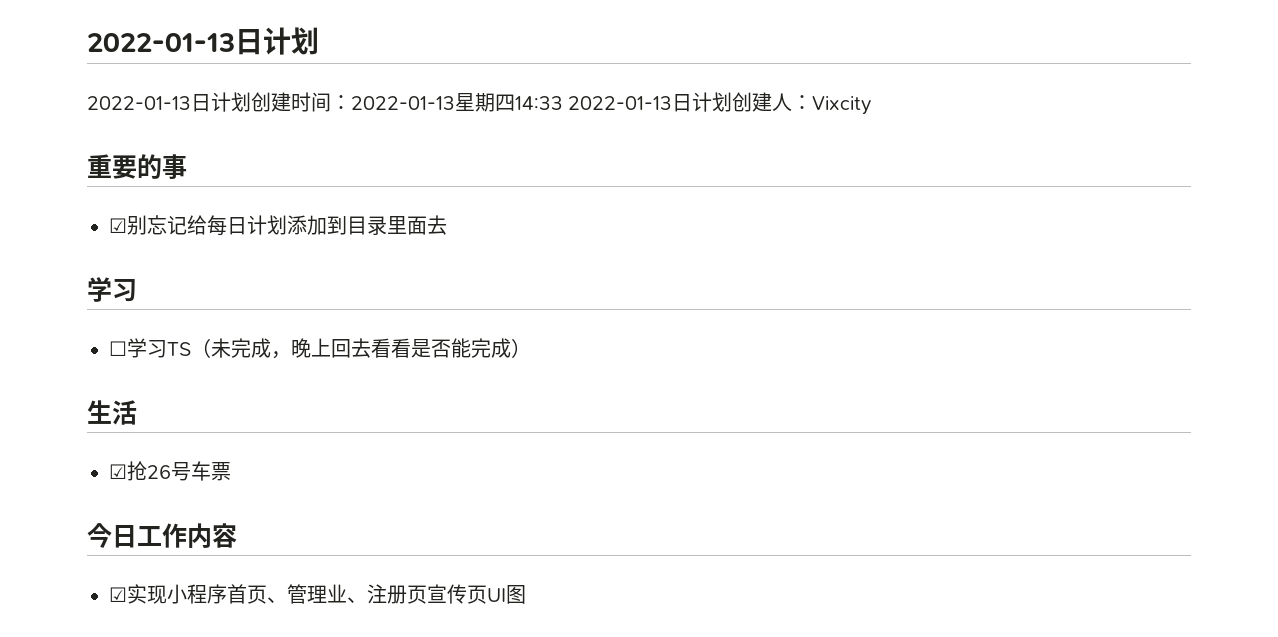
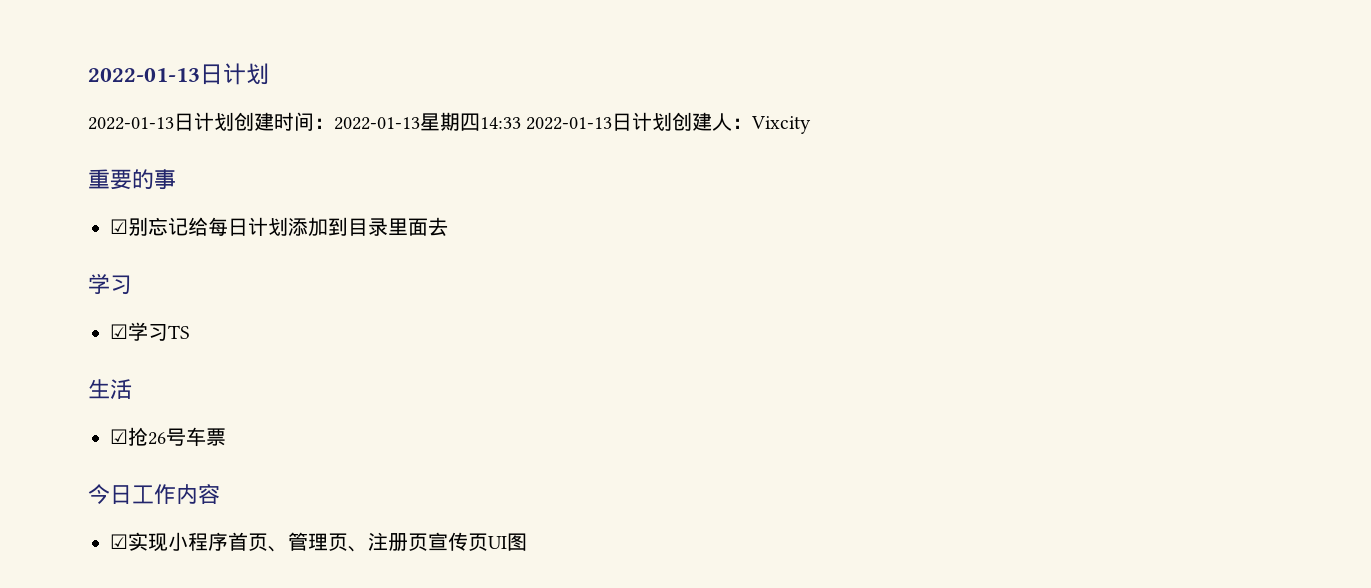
[109,341,127,356] ☐ -> [110,324,128,339] ☑
[191,338,531,359] （未完成，晚上回去看看是否能完成） -> (190, 332) none
[327,584,347,603] 业 -> [328,533,348,551] 页

